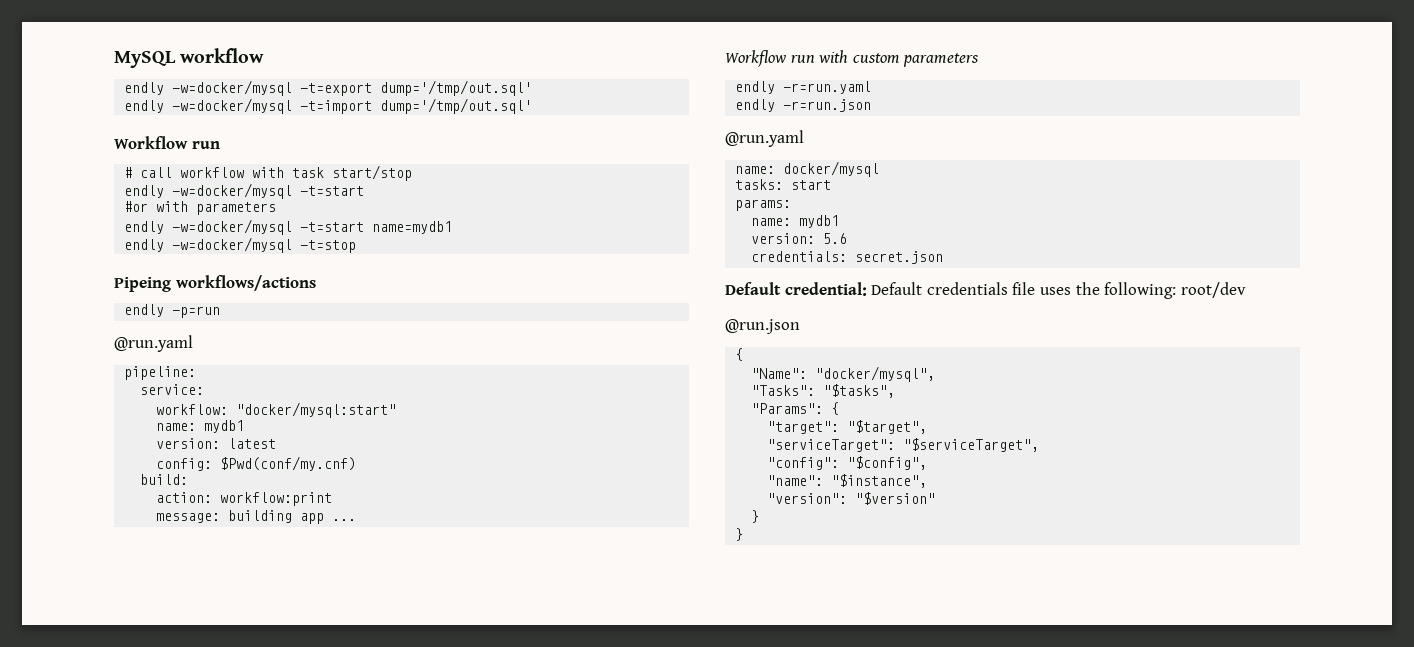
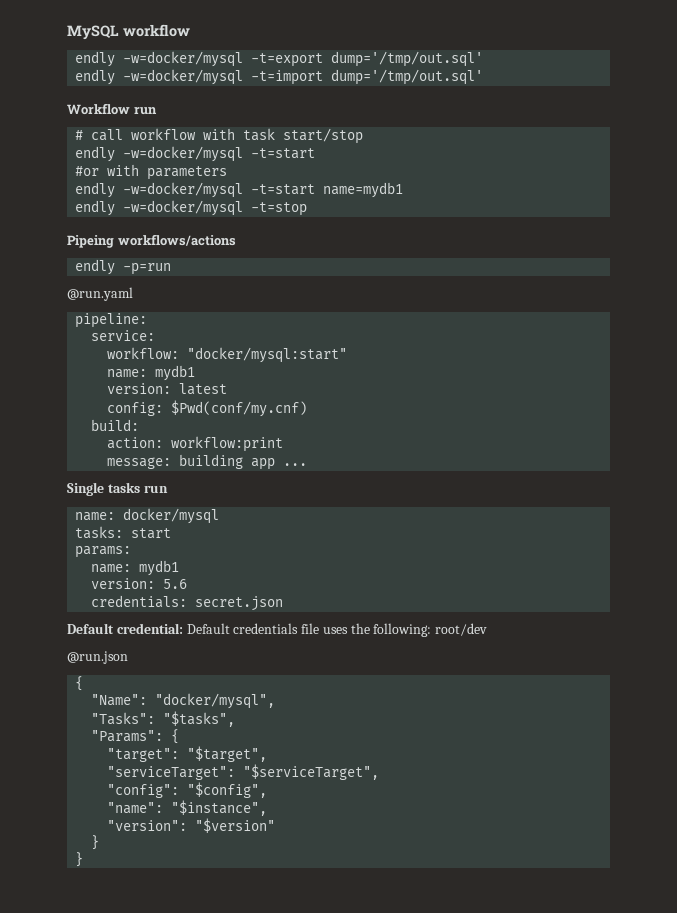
[725,50,980,67] [735,81,872,94] [735,99,872,112] [725,130,804,147] Workflow run with custom parameters // endly -r=run.yaml // endly -r=run.json // @run.yaml -> [67,482,168,496] Single tasks run

